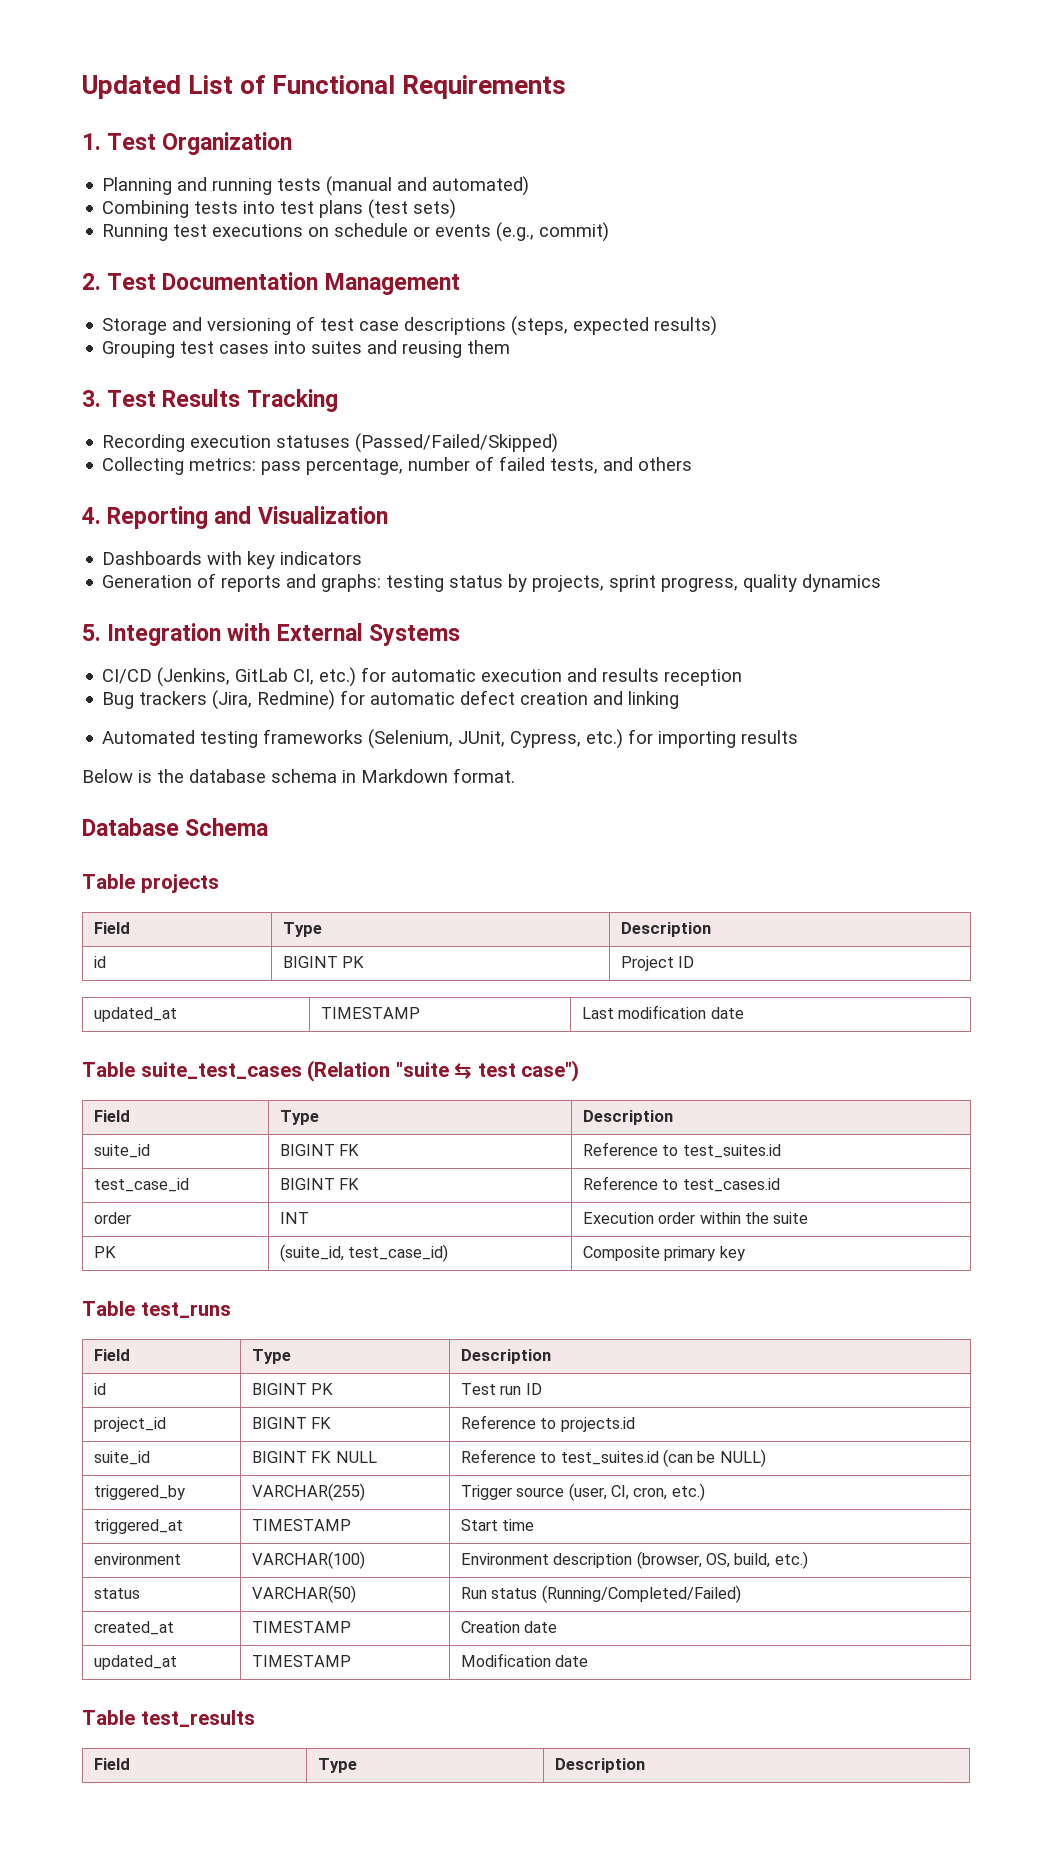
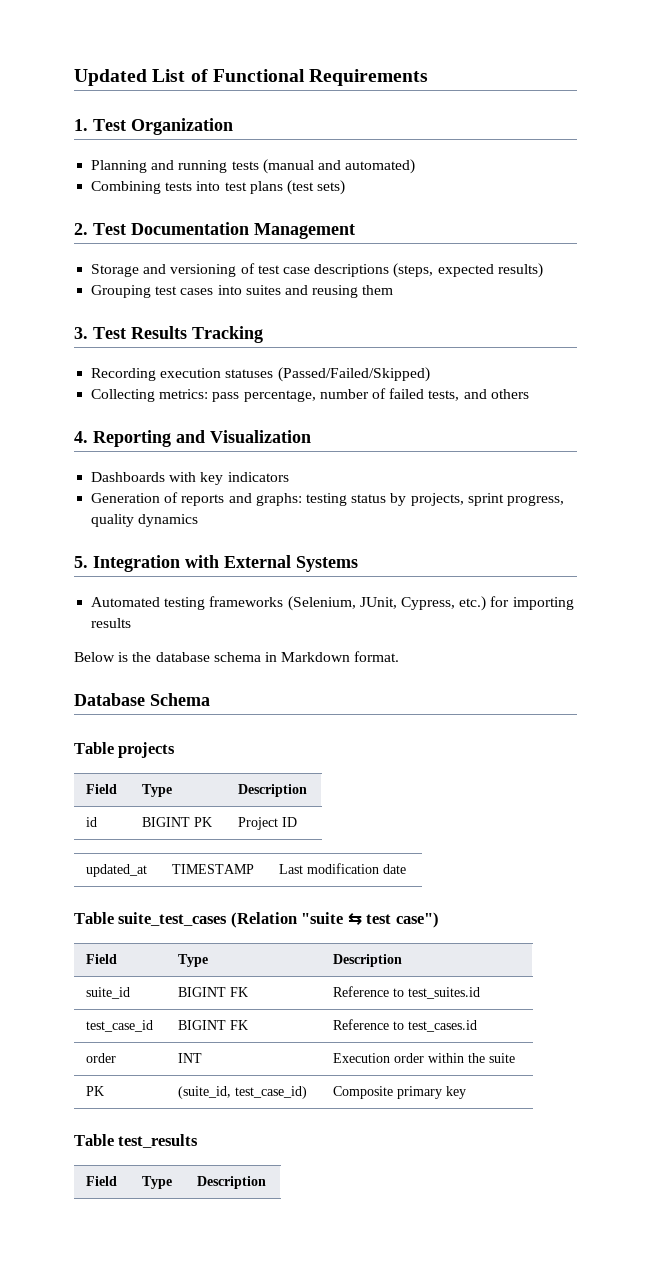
[102,222,610,242] // Running test executions on schedule or events (e.g., commit) -> (346, 187) none
[102,667,743,687] [102,690,680,710] // CI/CD (Jenkins, GitLab CI, etc.) for automatic execution and results reception // Bug trackers (Jira, Redmine) for automatic defect creation and linking -> (358, 564) none
[82,1301,231,1318] [93,1349,130,1361] [251,1349,291,1364] [460,1349,551,1364] [93,1383,106,1395] [251,1383,334,1395] [460,1383,542,1395] [93,1417,166,1432] [251,1417,332,1429] [460,1415,635,1432] [93,1451,150,1465] [251,1451,377,1463] [460,1449,766,1467] [93,1485,185,1500] [251,1483,365,1501] [460,1483,705,1501] [93,1519,183,1534] [251,1519,351,1531] [460,1519,535,1531] [93,1553,181,1565] [251,1551,365,1569] [460,1551,808,1569] [93,1588,140,1599] [251,1585,356,1603] [460,1585,741,1603] [93,1621,174,1635] [251,1621,351,1633] [460,1621,558,1633] [93,1655,177,1670] [251,1655,351,1667] [460,1653,589,1667] // Table test_runs // Field | Type | Description // id | BIGINT PK | Test run ID // project_id | BIGINT FK | Reference to projects.id // suite_id | BIGINT FK NULL | Reference to test_suites.id (can be NULL) // triggered_by | VARCHAR(255) | Trigger source (user, CI, cron, etc.) // triggered_at | TIMESTAMP | Start time // environment | VARCHAR(100) | Environment description (browser, OS, build, etc.) // status | VARCHAR(50) | Run status (Running/Completed/Failed) // created_at | TIMESTAMP | Creation date // updated_at | TIMESTAMP | Modification date -> (467, 1092) none

